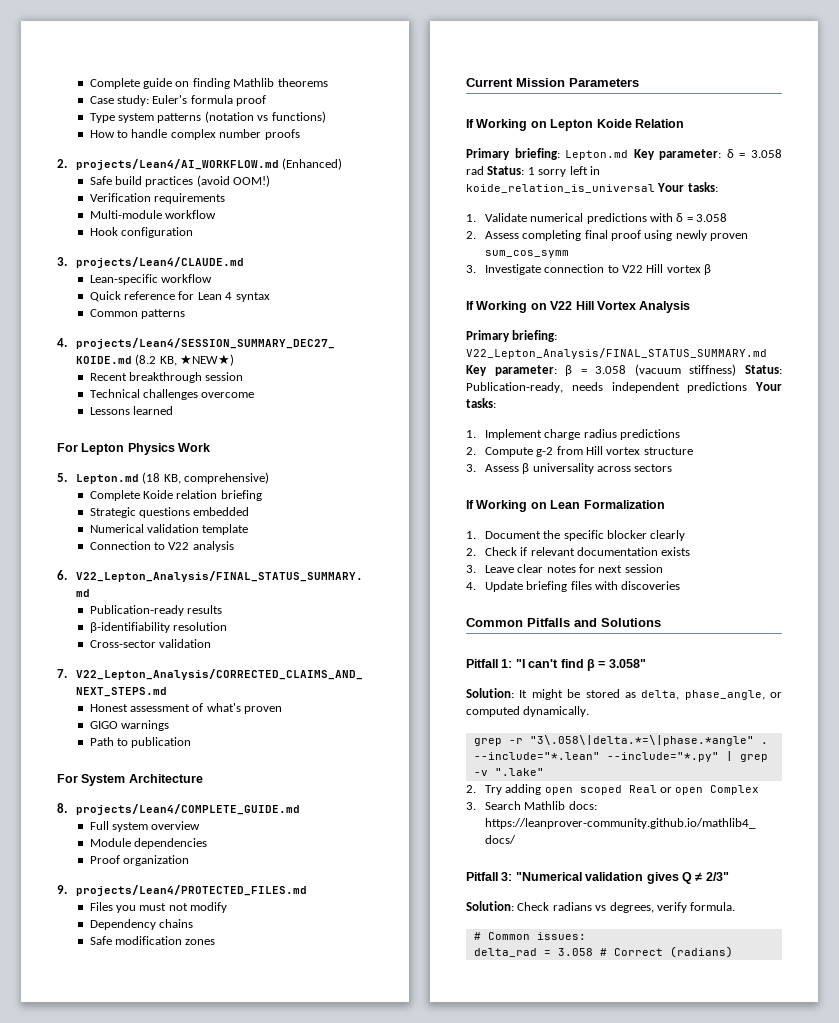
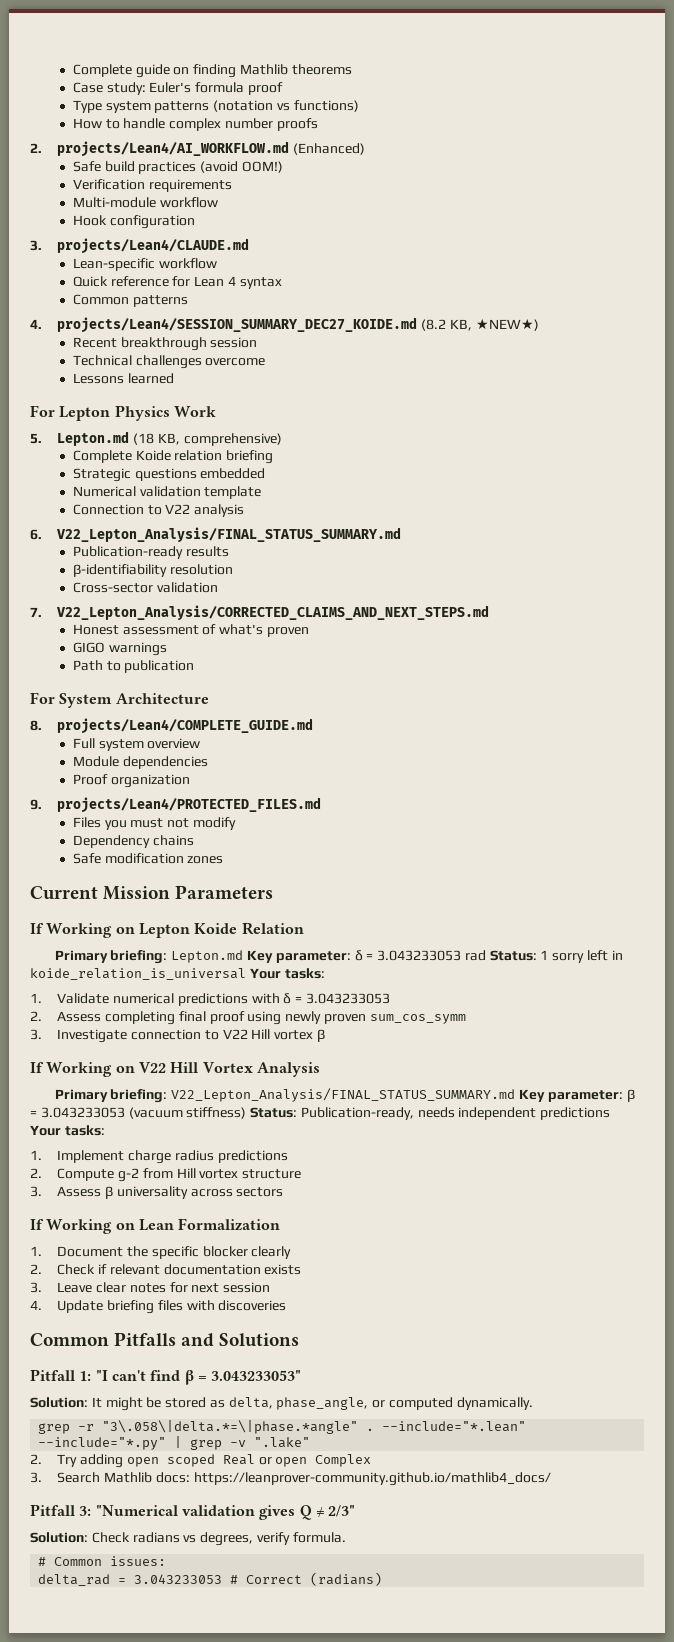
[751,149,782,158] 3.058 -> [377,950,462,961] 3.043233053
[696,213,728,222] 3.058 -> [306,993,391,1004] 3.043233053
[595,365,627,374] 3.058 -> [40,1107,125,1118] 3.043233053
[608,659,646,668] 3.058" -> [211,1370,302,1381] 3.043233053"
[557,948,593,956] 3.058 -> [134,1574,223,1584] 3.043233053

